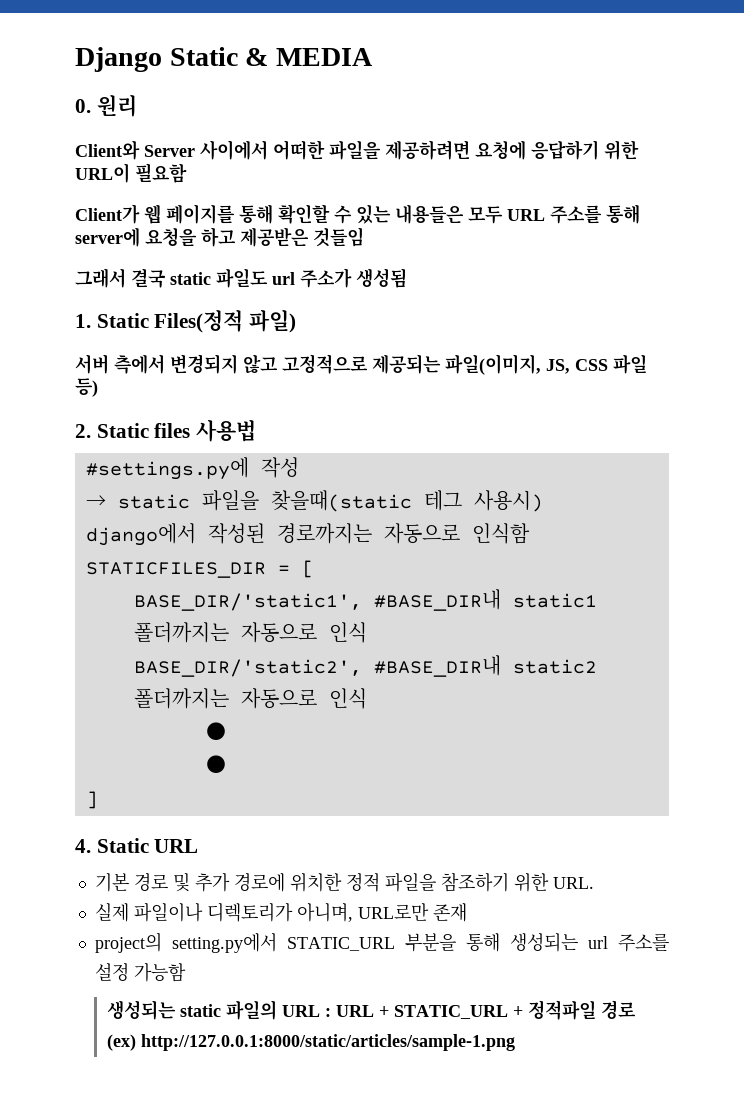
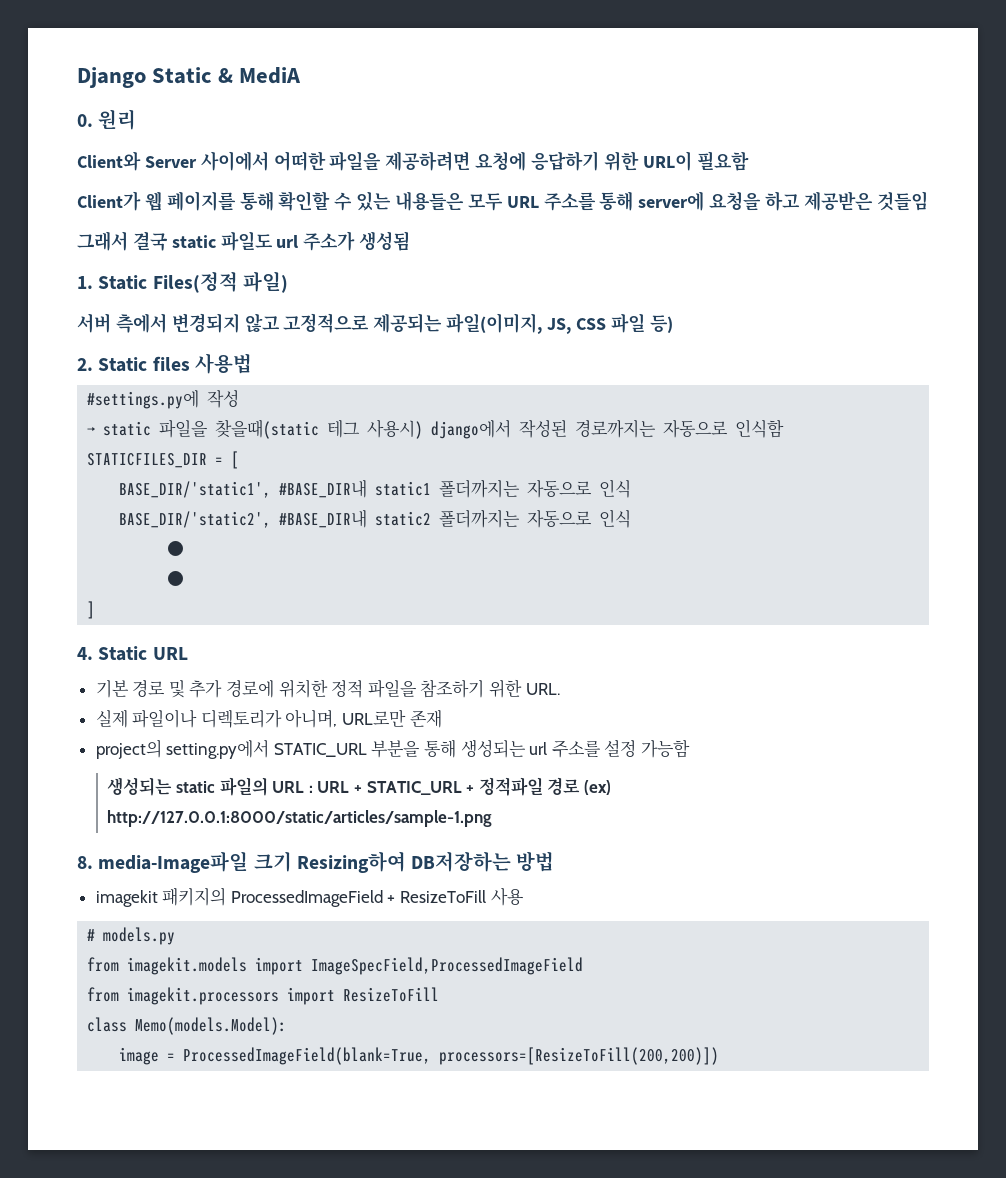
[275,48,373,66] MEDIA -> [239,67,302,84] MediA
(516, 1042) none -> [77,851,555,873] [95,887,524,907] [87,927,176,945] [87,957,584,975] [87,987,440,1005] [87,1017,288,1035] [119,1047,720,1065] // 8. media-Image파일 크기 Resizing하여 DB저장하는 방법 // imagekit 패키지의 ProcessedImageField + ResizeToFill 사용 // # models.py // from imagekit.models import ImageSpecField,ProcessedImageField // from imagekit.processors import ResizeToFill // class Memo(models.Model): // image = ProcessedImageField(blank=True, processors=[ResizeToFill(200,200)])

